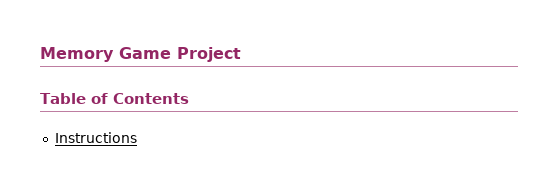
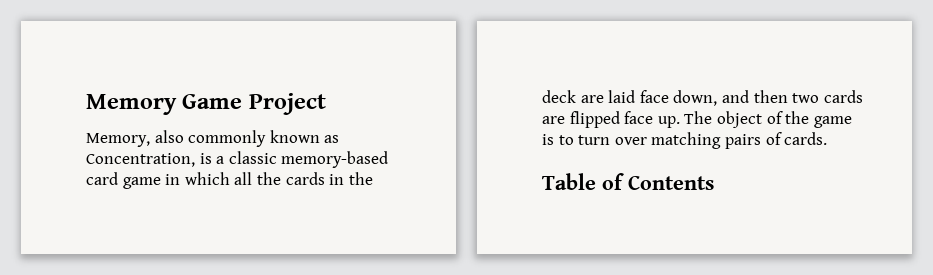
(241, 54) none -> [86,130,340,147] [86,151,389,168] [86,172,373,189] [542,90,863,106] [542,111,852,128] [542,132,828,149] // Memory, also commonly known as Concentration, is a classic memory-based card game in which all the cards in the deck are laid face down, and then two cards are flipped face up. The object of the game is to turn over matching pairs of cards.
[54,132,137,143] // Instructions -> (714, 182) none

